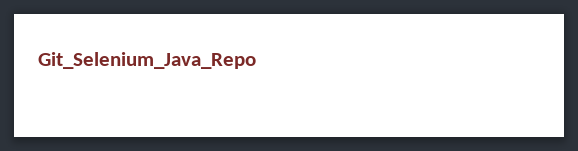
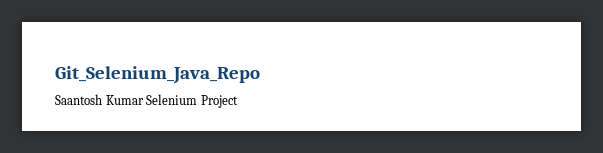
(256, 60) none -> [55,94,238,108] // Saantosh Kumar Selenium Project

